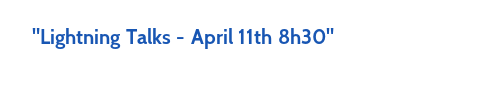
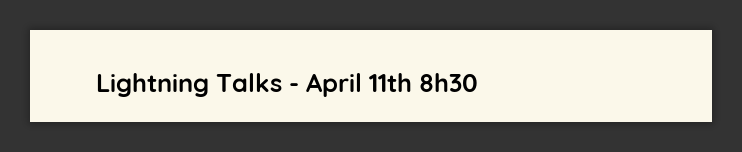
[32,28,121,49] "Lightning -> [96,73,209,97] Lightning
[277,28,334,44] 8h30" -> [419,73,478,92] 8h30

